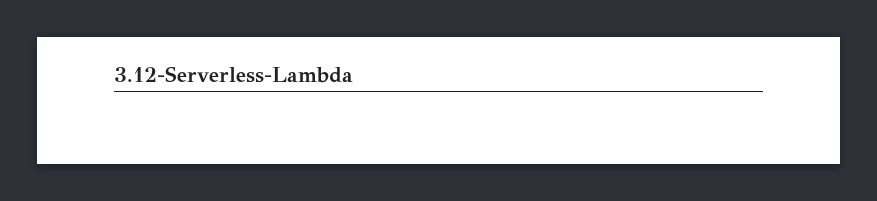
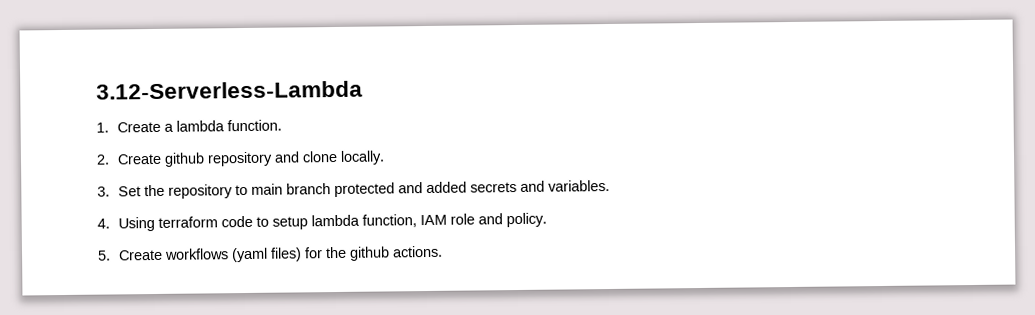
(353, 74) none -> [96,119,283,133] [96,150,386,167] [97,179,611,199] [97,212,548,232] [97,245,444,263] // 1. Create a lambda function. // 2. Create github repository and clone locally. // 3. Set the repository to main branch protected and added secrets and variables. // 4. Using terraform code to setup lambda function, IAM role and policy. // 5. Create workflows (yaml files) for the github actions.

